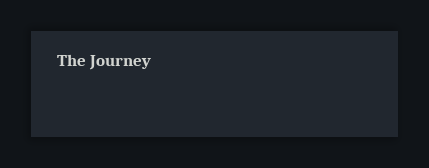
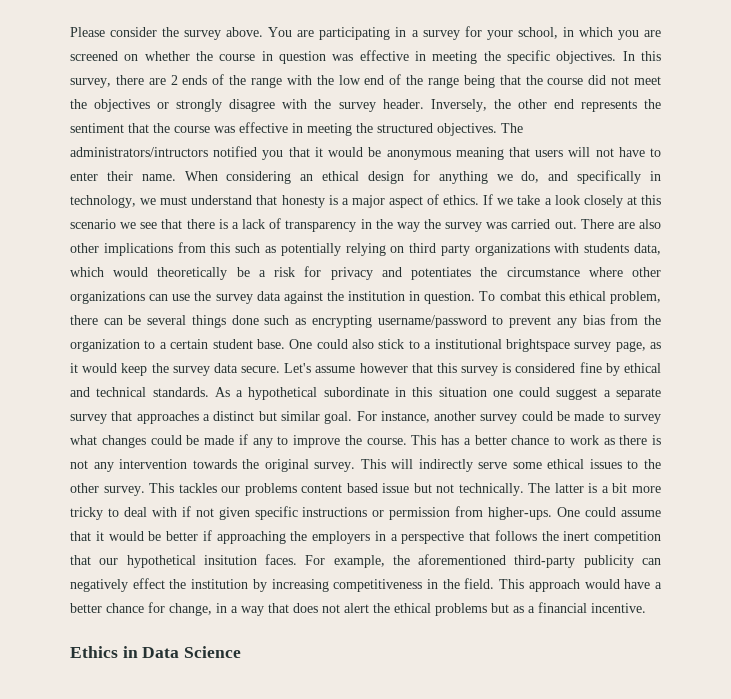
[57,54,152,70] The Journey -> [70,26,661,40] [70,50,661,64] [70,74,661,88] [70,99,661,112] [70,122,523,136] [70,146,661,160] [70,170,661,184] [70,194,661,208] [70,218,661,232] [70,242,661,256] [70,266,661,280] [70,291,661,304] [70,314,661,328] [70,339,661,352] [70,362,661,376] [70,387,661,400] [70,411,661,424] [70,434,661,448] [70,459,661,472] [70,483,661,496] [70,506,661,520] [70,530,661,544] [70,554,661,568] [70,578,662,592] [70,602,646,616] [70,646,242,658] Please consider the survey above. You are participating in a survey for your school, in which you are screened on whether the course in question was effective in meeting the specific objectives. In this survey, there are 2 ends of the range with the low end of the range being that the course did not meet the objectives or strongly disagree with the survey header. Inversely, the other end represents the sentiment that the course was effective in meeting the structured objectives. The administrators/intructors notified you that it would be anonymous meaning that users will not have to enter their name. When considering an ethical design for anything we do, and specifically in technology, we must understand that honesty is a major aspect of ethics. If we take a look closely at this scenario we see that there is a lack of transparency in the way the survey was carried out. There are also other implications from this such as potentially relying on third party organizations with students data, which would theoretically be a risk for privacy and potentiates the circumstance where other organizations can use the survey data against the institution in question. To combat this ethical problem, there can be several things done such as encrypting username/password to prevent any bias from the organization to a certain student base. One could also stick to a institutional brightspace survey page, as it would keep the survey data secure. Let's assume however that this survey is considered fine by ethical and technical standards. As a hypothetical subordinate in this situation one could suggest a separate survey that approaches a distinct but similar goal. For instance, another survey could be made to survey what changes could be made if any to improve the course. This has a better chance to work as there is not any intervention towards the original survey. This will indirectly serve some ethical issues to the other survey. This tackles our problems content based issue but not technically. The latter is a bit more tricky to deal with if not given specific instructions or permission from higher-ups. One could assume that it would be better if approaching the employers in a perspective that follows the inert competition that our hypothetical insitution faces. For example, the aforementioned third-party publicity can negatively effect the institution by increasing competitiveness in the field. This approach would have a better chance for change, in a way that does not alert the ethical problems but as a financial incentive. // Ethics in Data Science

